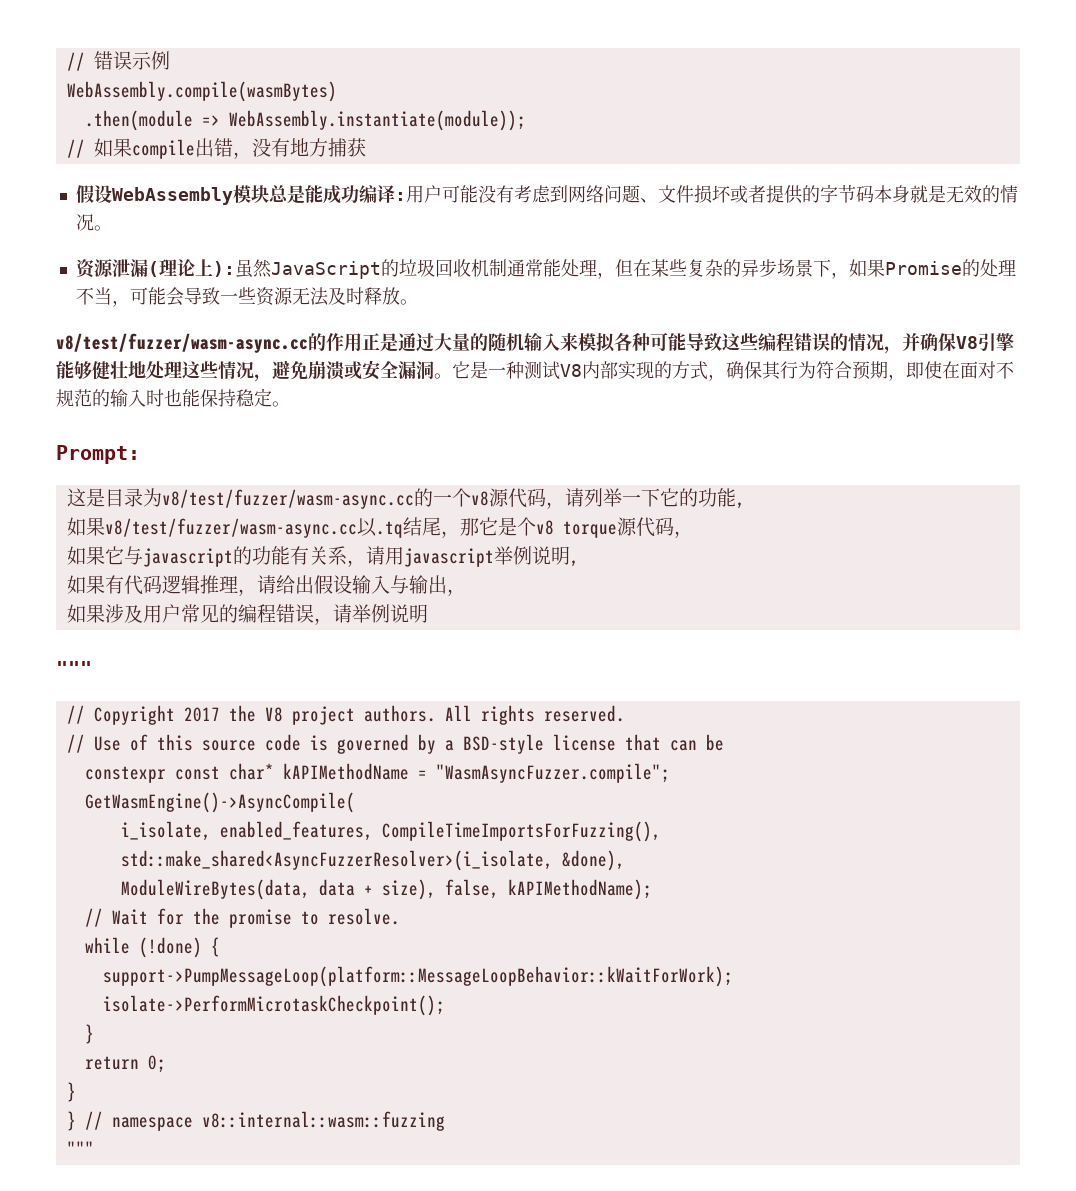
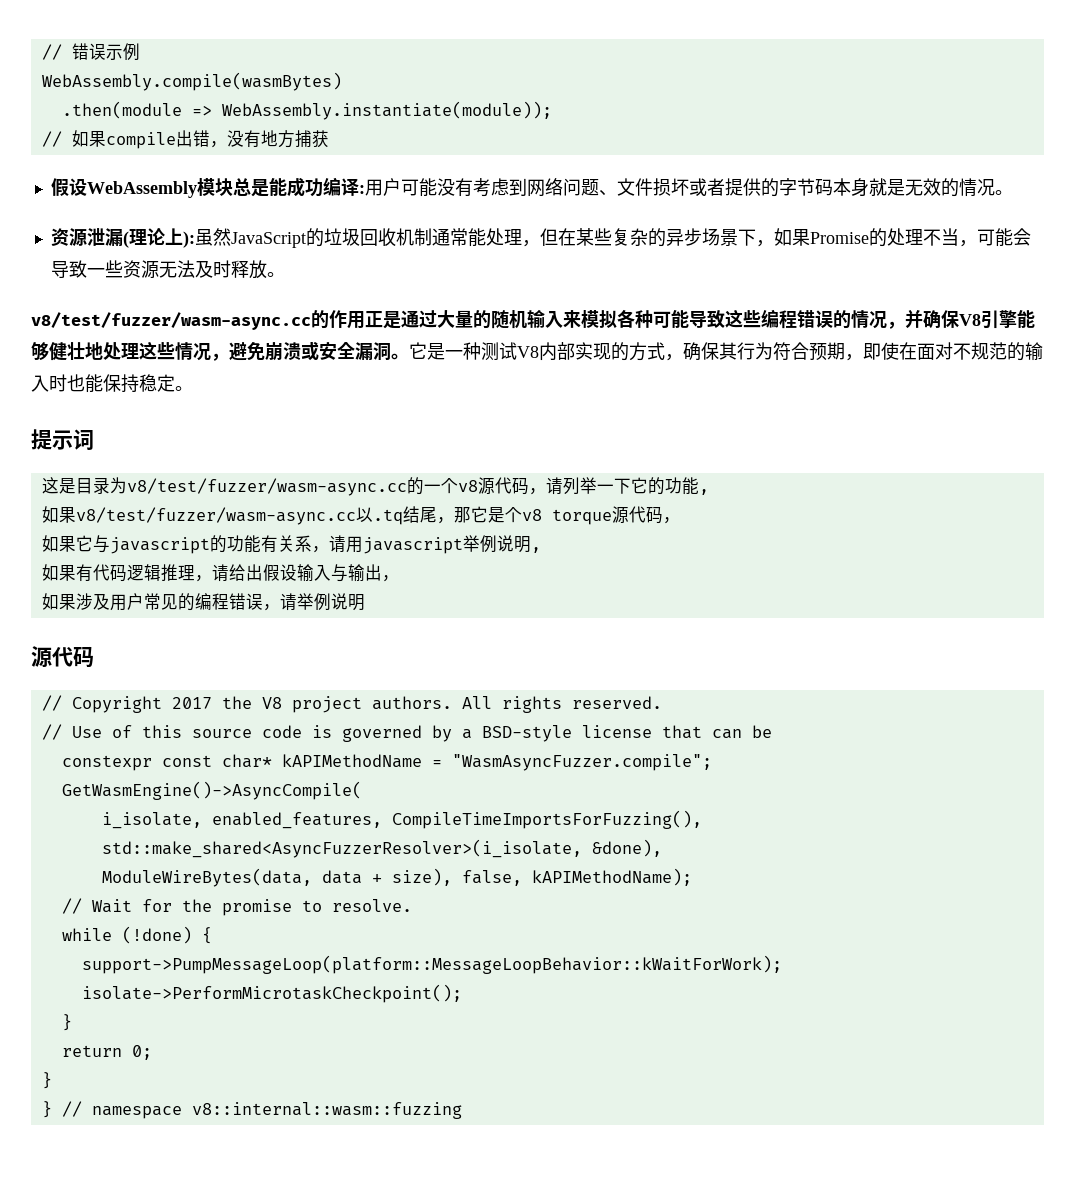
[56,445,140,464] Prompt: -> [31,429,94,450] 提示词
[56,661,92,676] """ -> [31,646,94,668] 源代码
[66,1141,94,1156] // """ -> (462, 1110) none

